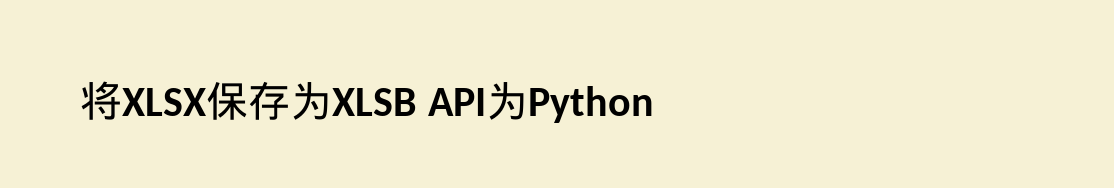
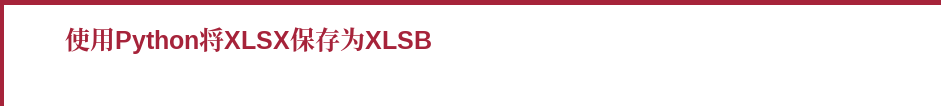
(80, 100) none -> [65,27,199,54] 使用Python
[428,82,655,123] API为Python -> (432, 40) none

